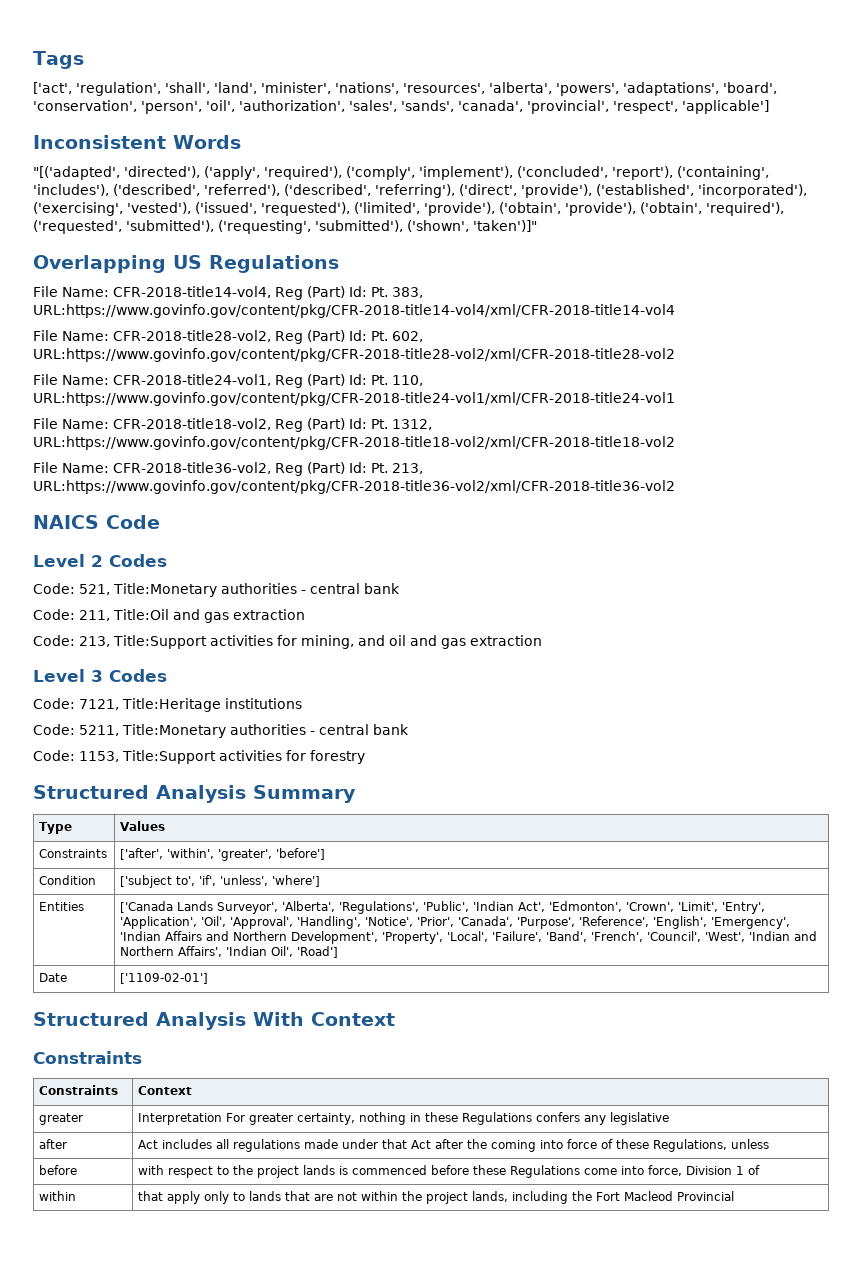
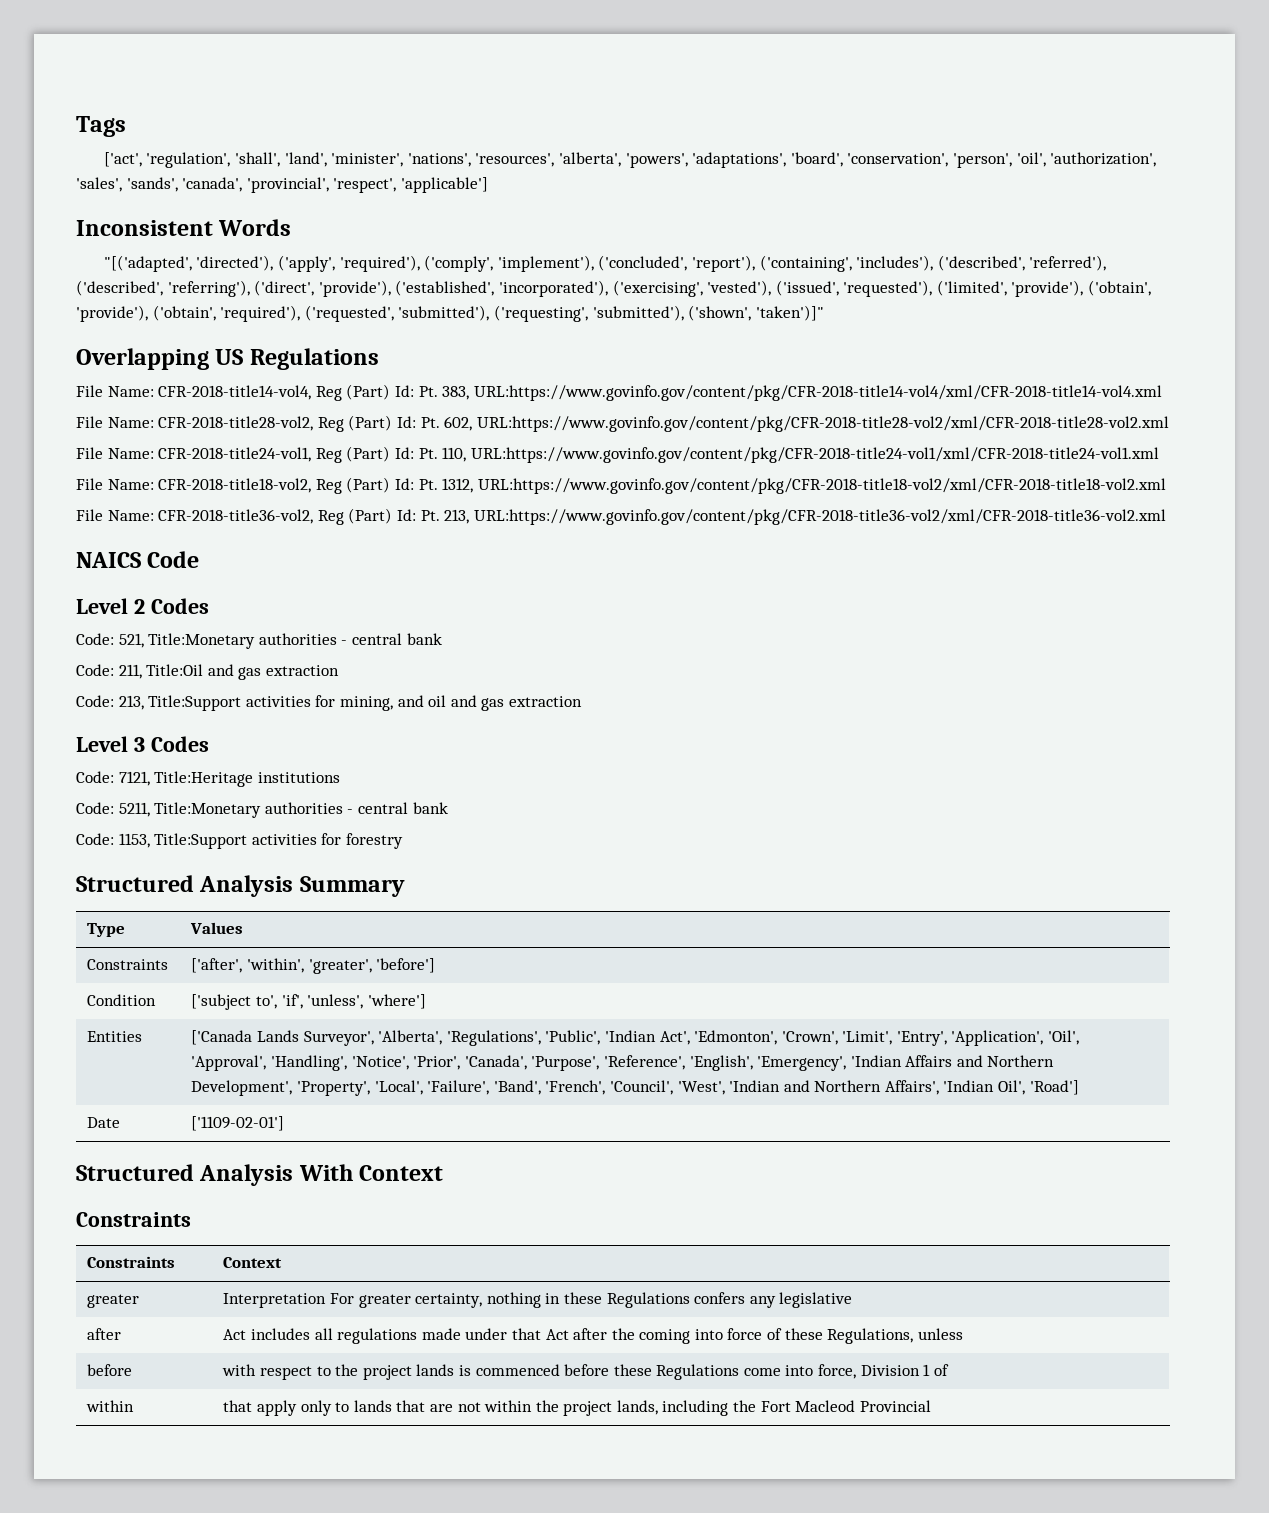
[33,304,675,318] URL:https://www.govinfo.gov/content/pkg/CFR-2018-title14-vol4/xml/CFR-2018-title14-vol4 -> [473,385,1162,401] URL:https://www.govinfo.gov/content/pkg/CFR-2018-title14-vol4/xml/CFR-2018-title14-vol4.xml
[33,348,675,362] URL:https://www.govinfo.gov/content/pkg/CFR-2018-title28-vol2/xml/CFR-2018-title28-vol2 -> [476,416,1169,432] URL:https://www.govinfo.gov/content/pkg/CFR-2018-title28-vol2/xml/CFR-2018-title28-vol2.xml
[33,392,675,406] URL:https://www.govinfo.gov/content/pkg/CFR-2018-title24-vol1/xml/CFR-2018-title24-vol1 -> [470,447,1159,463] URL:https://www.govinfo.gov/content/pkg/CFR-2018-title24-vol1/xml/CFR-2018-title24-vol1.xml
[33,436,675,450] URL:https://www.govinfo.gov/content/pkg/CFR-2018-title18-vol2/xml/CFR-2018-title18-vol2 -> [477,478,1166,494] URL:https://www.govinfo.gov/content/pkg/CFR-2018-title18-vol2/xml/CFR-2018-title18-vol2.xml
[33,480,675,494] URL:https://www.govinfo.gov/content/pkg/CFR-2018-title36-vol2/xml/CFR-2018-title36-vol2 -> [473,509,1166,525] URL:https://www.govinfo.gov/content/pkg/CFR-2018-title36-vol2/xml/CFR-2018-title36-vol2.xml

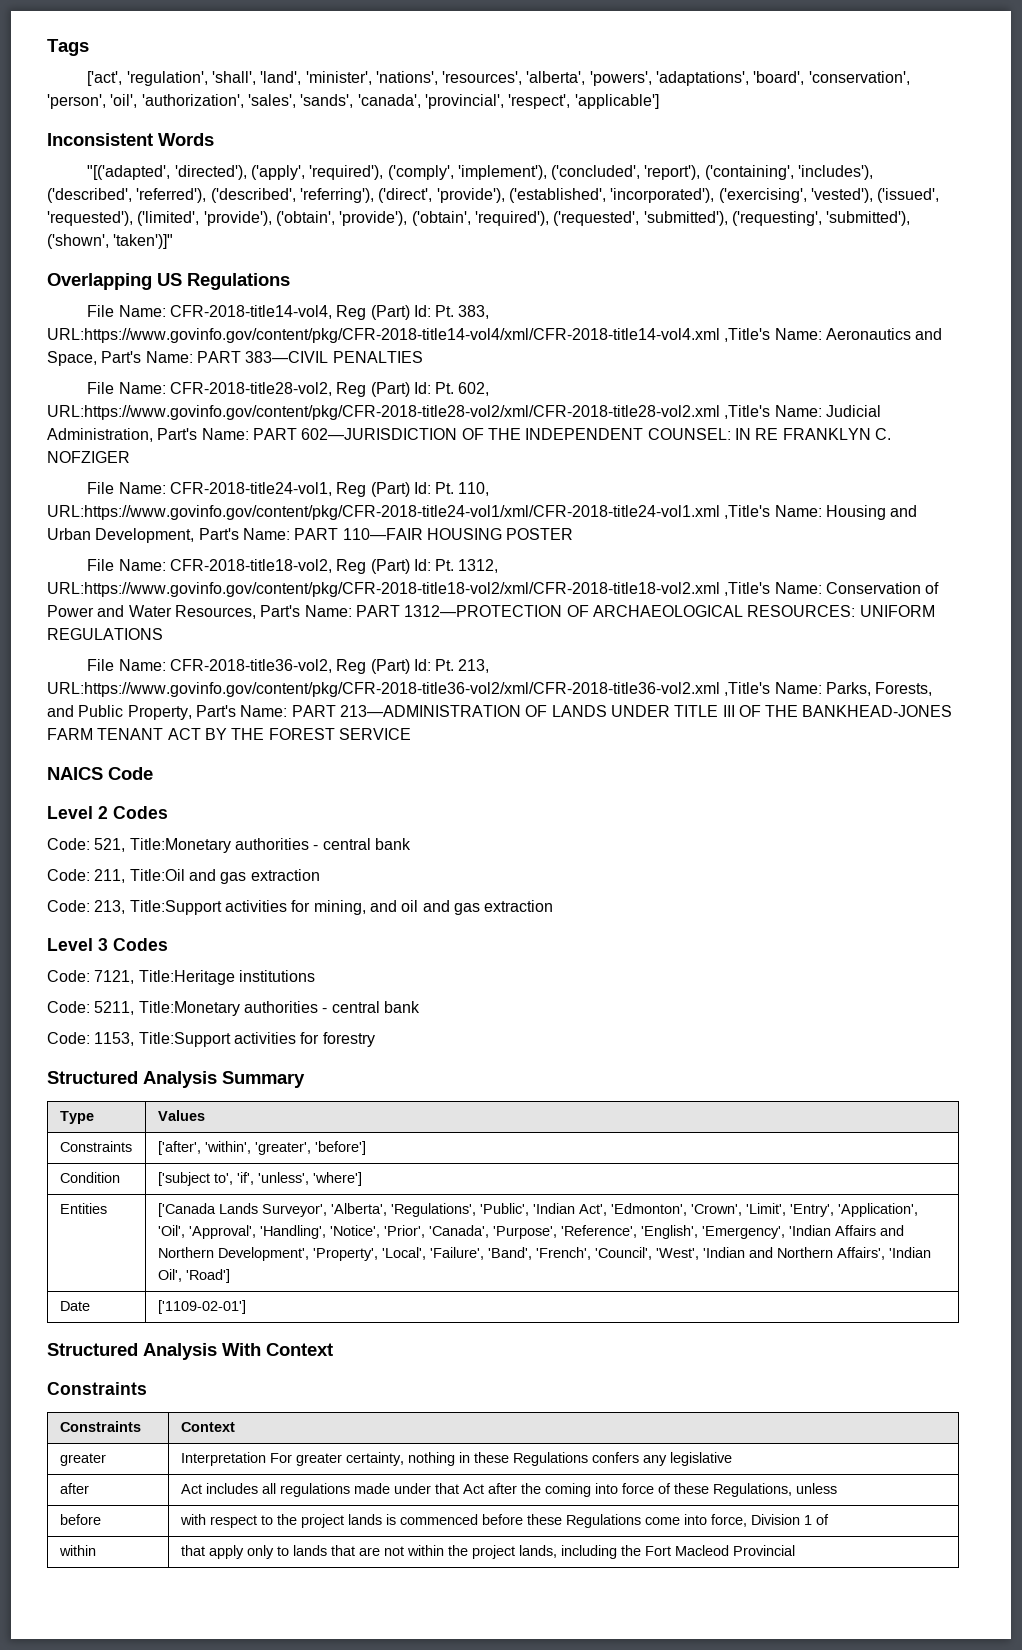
(1162, 393) none -> [724,328,943,342] [47,351,423,366] ,Title's Name: Aeronautics and Space, Part's Name: PART 383—CIVIL PENALTIES
(1169, 424) none -> [724,405,881,419] [47,428,891,442] [47,451,130,463] ,Title's Name: Judicial Administration, Part's Name: PART 602—JURISDICTION OF THE INDEPENDENT COUNSEL: IN RE FRANKLYN C. NOFZIGER
(1159, 455) none -> [724,505,918,520] [47,528,574,543] ,Title's Name: Housing and Urban Development, Part's Name: PART 110—FAIR HOUSING POSTER
(1166, 486) none -> [724,582,940,596] [47,605,935,619] [47,628,163,640] ,Title's Name: Conservation of Power and Water Resources, Part's Name: PART 1312—PROTECTION OF ARCHAEOLOGICAL RESOURCES: UNIFORM REGULATIONS
(1166, 517) none -> [724,682,933,696] [47,705,953,720] [47,728,411,740] ,Title's Name: Parks, Forests, and Public Property, Part's Name: PART 213—ADMINISTRATION OF LANDS UNDER TITLE III OF THE BANKHEAD-JONES FARM TENANT ACT BY THE FOREST SERVICE

